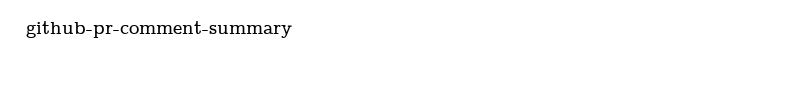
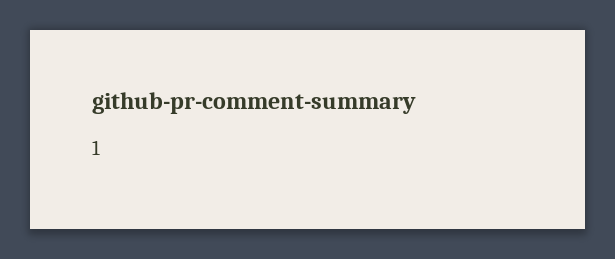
(292, 29) none -> [92,140,100,155] // 1

